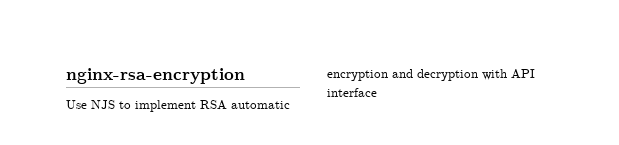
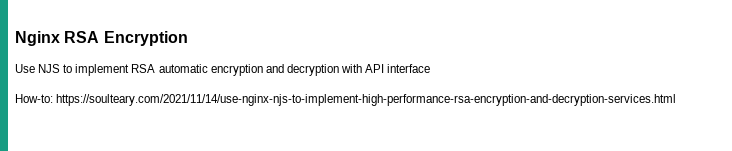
[66,68,245,84] nginx-rsa-encryption -> [15,31,188,46] Nginx RSA Encryption
(377, 92) none -> [15,94,677,106] // How-to: https://soulteary.com/2021/11/14/use-nginx-njs-to-implement-high-performance-rsa-encryption-and-decryption-services.html

